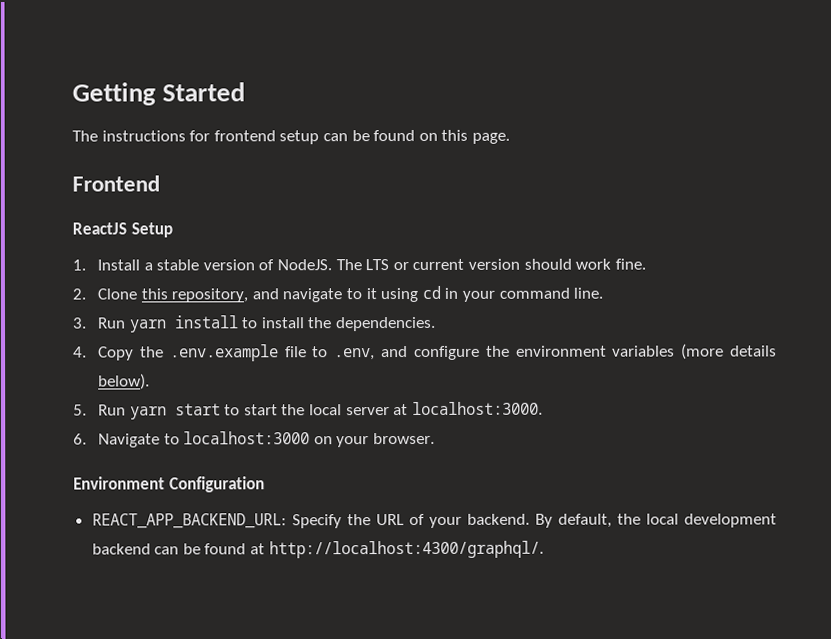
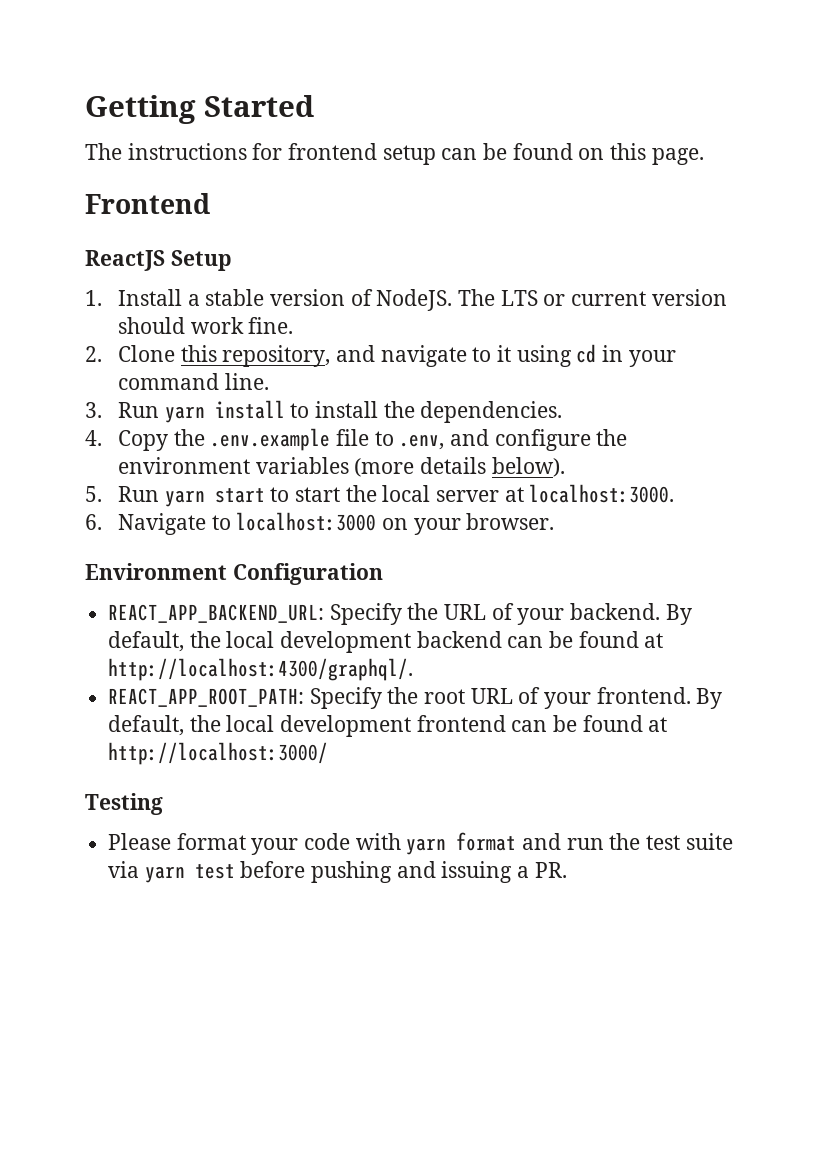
(544, 549) none -> [108,687,723,709] [108,715,668,737] [108,742,329,765] [85,793,163,815] [108,832,733,855] [108,861,567,883] // REACT_APP_ROOT_PATH: Specify the root URL of your frontend. By default, the local development frontend can be found at http://localhost:3000/ // Testing // Please format your code with yarn format and run the test suite via yarn test before pushing and issuing a PR.

